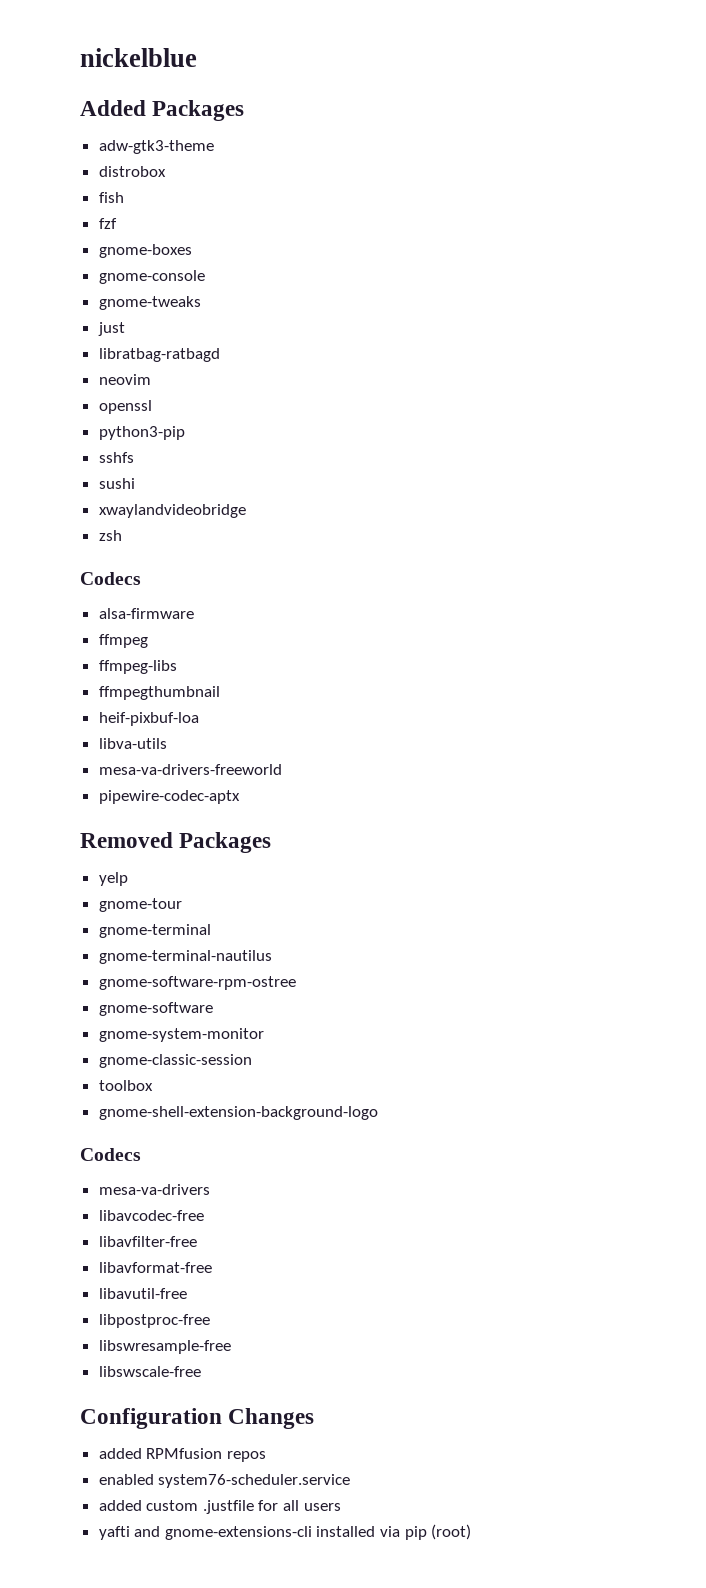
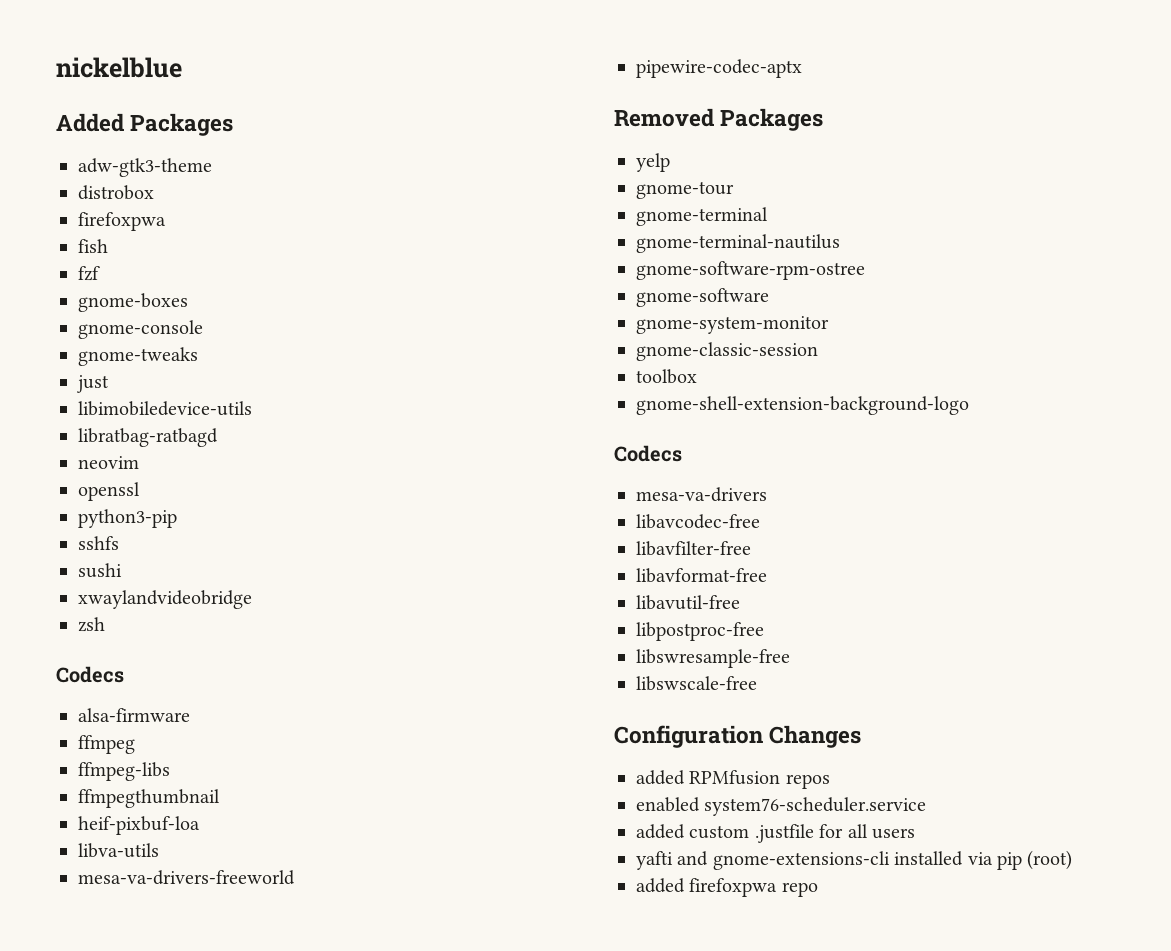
(166, 171) none -> [78,212,166,231] // firefoxpwa
(125, 329) none -> [78,401,252,416] // libimobiledevice-utils
(472, 1532) none -> [636,878,818,897] // added firefoxpwa repo

